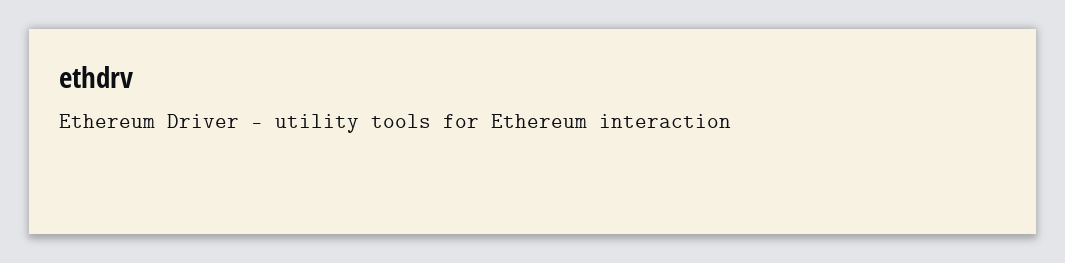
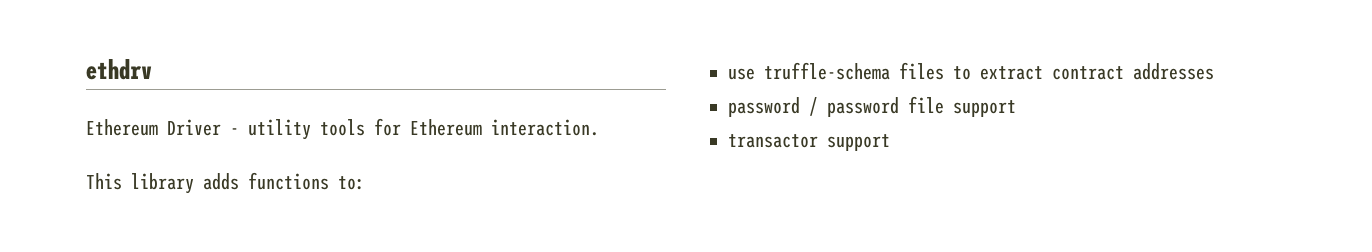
[599,114,731,128] interaction -> [491,119,599,136] [86,172,365,194] [728,62,1214,80] [728,96,1016,117] [728,134,890,151] interaction. // This library adds functions to: // use truffle-schema files to extract contract addresses // password / password file support // transactor support

